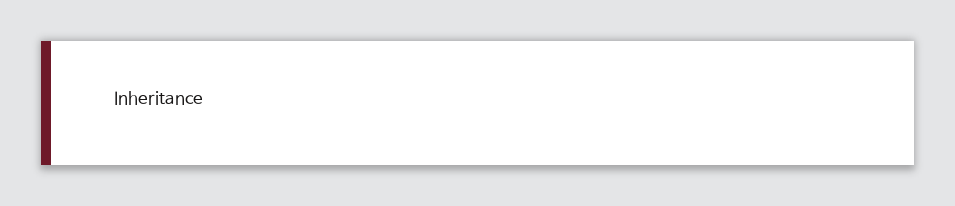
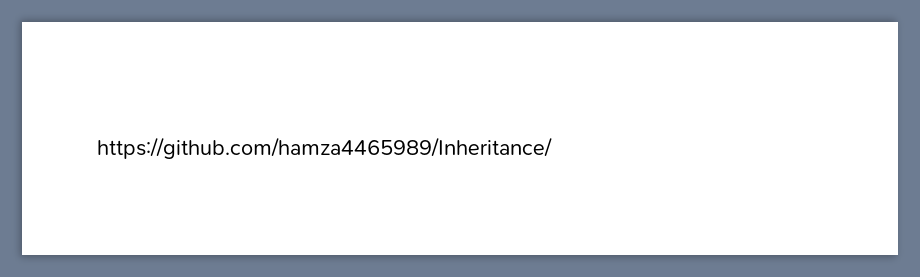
[114,91,203,105] Inheritance -> [97,137,552,159] https://github.com/hamza4465989/Inheritance/

